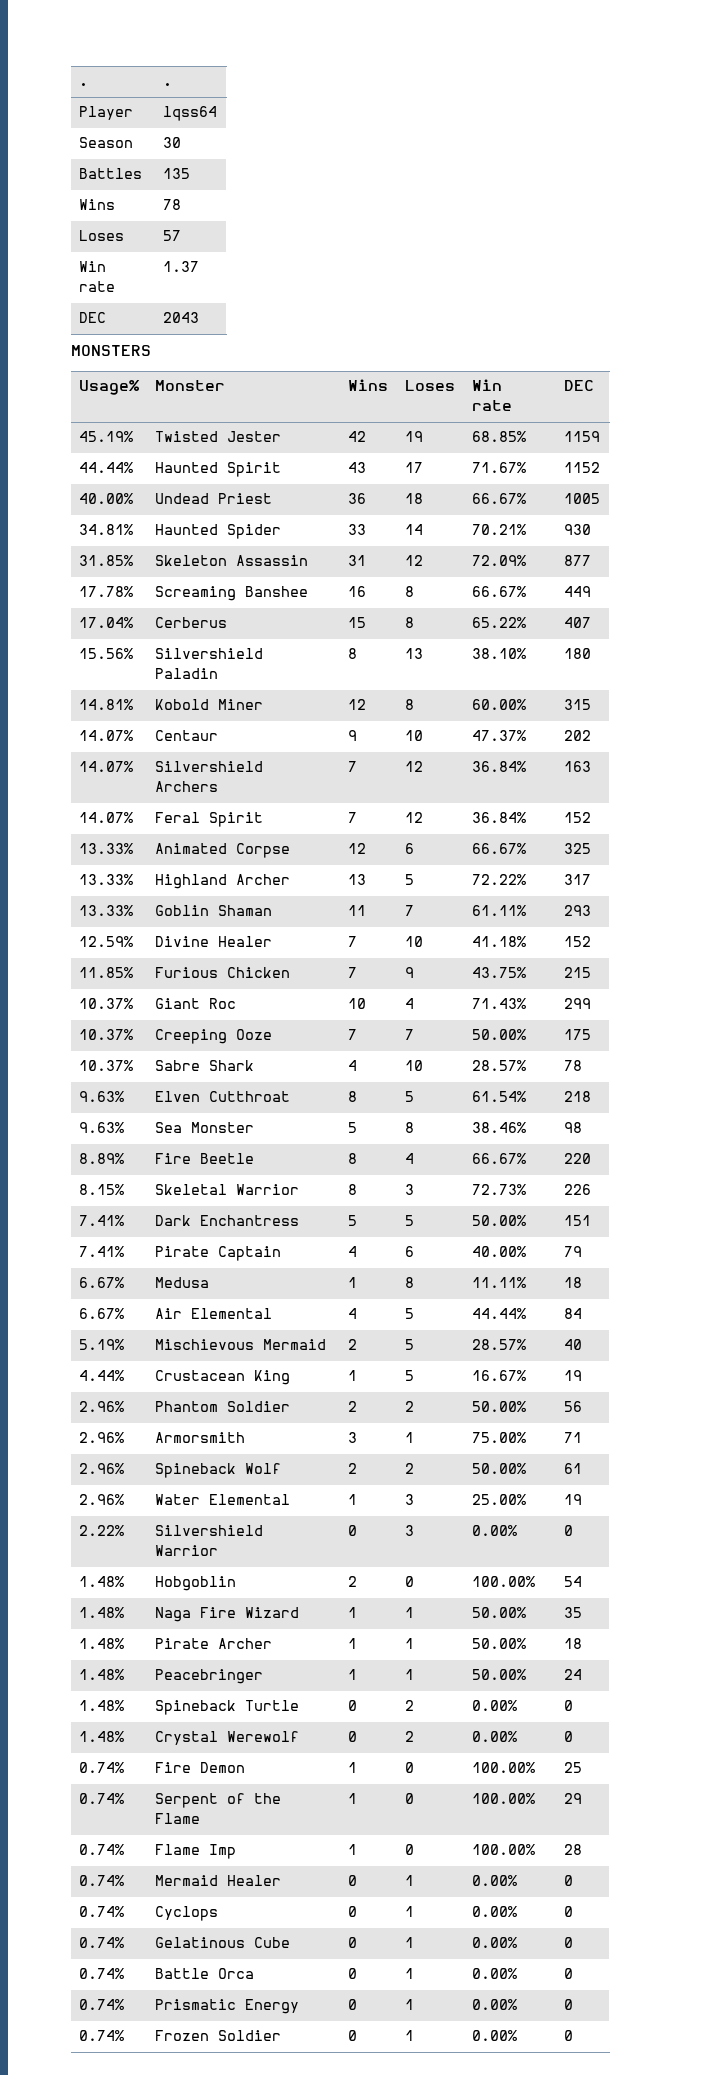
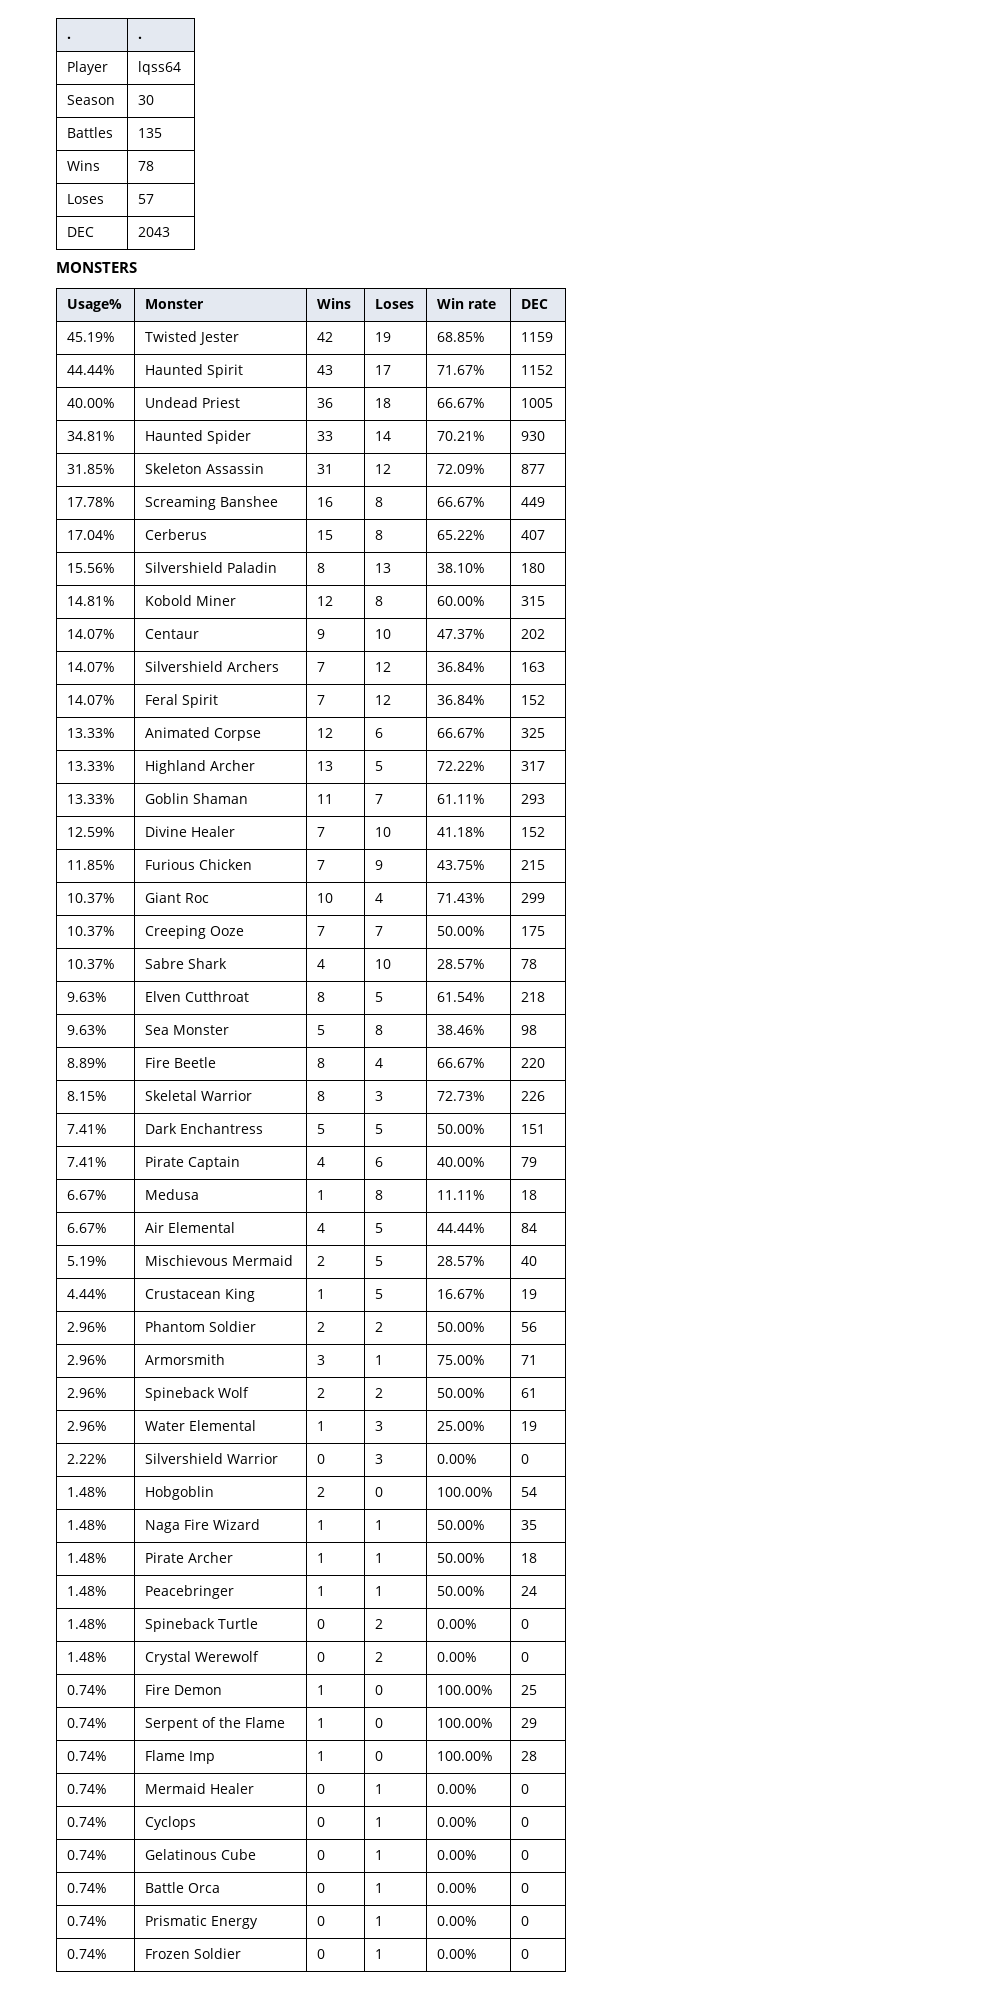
[78,261,106,272] [78,281,115,292] [162,261,199,272] // Win rate | 1.37 -> (155, 199) none

